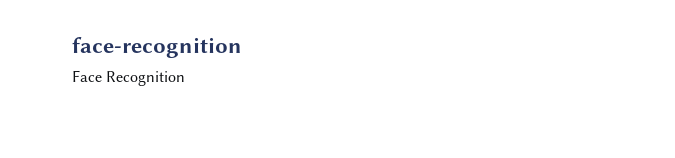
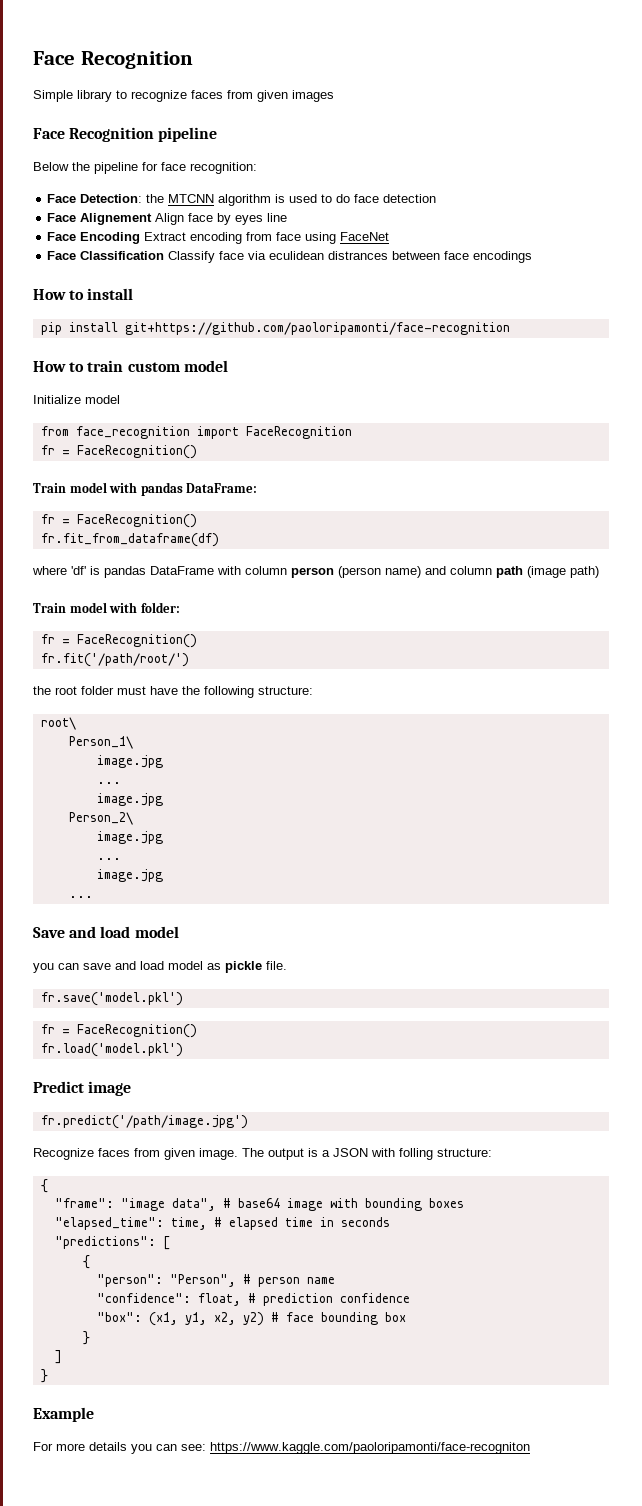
[72,37,242,58] [72,70,186,86] face-recognition // Face Recognition -> [33,51,193,69] [33,90,334,102] [33,127,218,142] [33,162,257,174] [47,194,437,206] [47,213,288,225] [47,232,390,244] [47,251,533,263] [33,288,134,300] [40,322,510,335] [33,360,228,372] [33,395,120,404] [40,426,352,439] [40,445,197,459] [33,482,258,496] [40,514,197,528] [40,533,219,547] [32,566,599,578] [33,602,180,613] [40,634,197,648] [40,653,189,667] [33,686,313,698] [40,717,76,730] [68,736,133,749] [96,755,163,768] [96,782,121,784] [96,793,163,806] [68,812,133,825] [96,831,163,844] [96,858,121,860] [96,869,163,882] [68,896,93,898] [33,926,179,938] [33,961,287,973] [40,992,183,1006] [40,1024,197,1038] [40,1043,183,1057] [33,1081,132,1096] [40,1115,248,1129] [33,1148,492,1160] [40,1179,48,1193] [54,1198,464,1211] [54,1217,390,1230] [54,1236,170,1250] [82,1255,90,1269] [96,1274,335,1287] [96,1293,410,1306] [96,1312,406,1326] [82,1331,90,1345] [54,1350,62,1364] [40,1369,48,1383] [33,1407,94,1422] [33,1442,530,1454] Face Recognition // Simple library to recognize faces from given images // Face Recognition pipeline // Below the pipeline for face recognition: // Face Detection: the MTCNN algorithm is used to do face detection // Face Alignement Align face by eyes line // Face Encoding Extract encoding from face using FaceNet // Face Classification Classify face via eculidean distrances between face encodings // How to install // pip install git+https://github.com/paoloripamonti/face-recognition // How to train custom model // Initialize model // from face_recognition import FaceRecognition // fr = FaceRecognition() // Train model with pandas DataFrame: // fr = FaceRecognition() // fr.fit_from_dataframe(df) // where 'df' is pandas DataFrame with column person (person name) and column path (image path) // Train model with folder: // fr = FaceRecognition() // fr.fit('/path/root/') // the root folder must have the following structure: // root\ // Person_1\ // image.jpg // ... // image.jpg // Person_2\ // image.jpg // ... // image.jpg // ... // Save and load model // you can save and load model as pickle file. // fr.save('model.pkl') // fr = FaceRecognition() // fr.load('model.pkl') // Predict image // fr.predict('/path/image.jpg') // Recognize faces from given image. The output is a JSON with folling structure: // { // "frame": "image data", # base64 image with bounding boxes // "elapsed_time": time, # elapsed time in seconds // "predictions": [ // { // "person": "Person", # person name // "confidence": float, # prediction confidence // "box": (x1, y1, x2, y2) # face bounding box // } // ] // } // Example // For more details you can see: https://www.kaggle.com/paoloripamonti/face-recogniton

